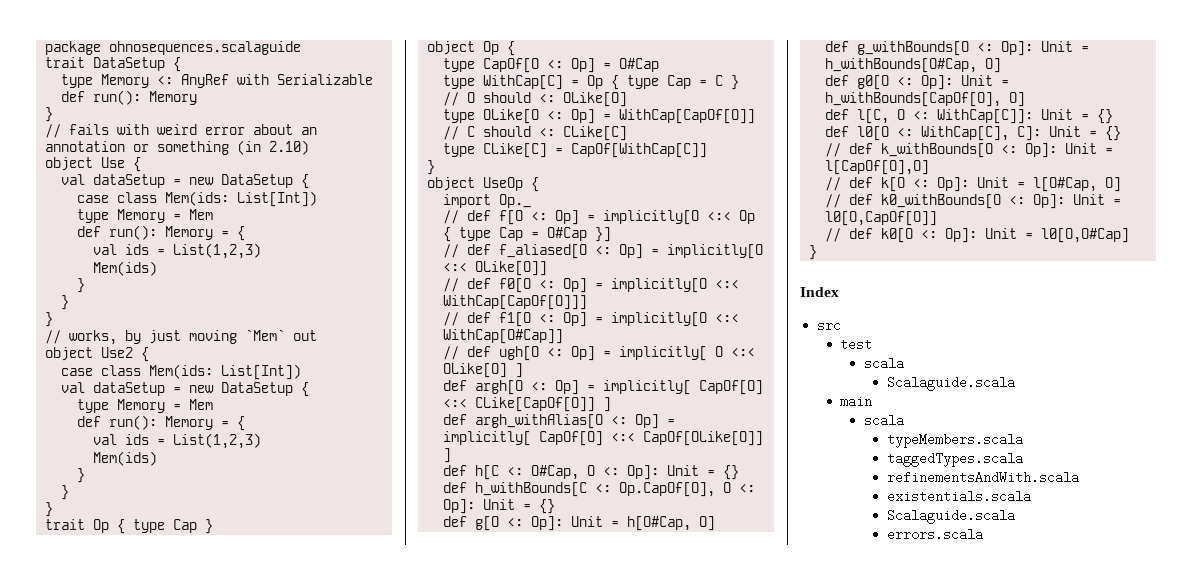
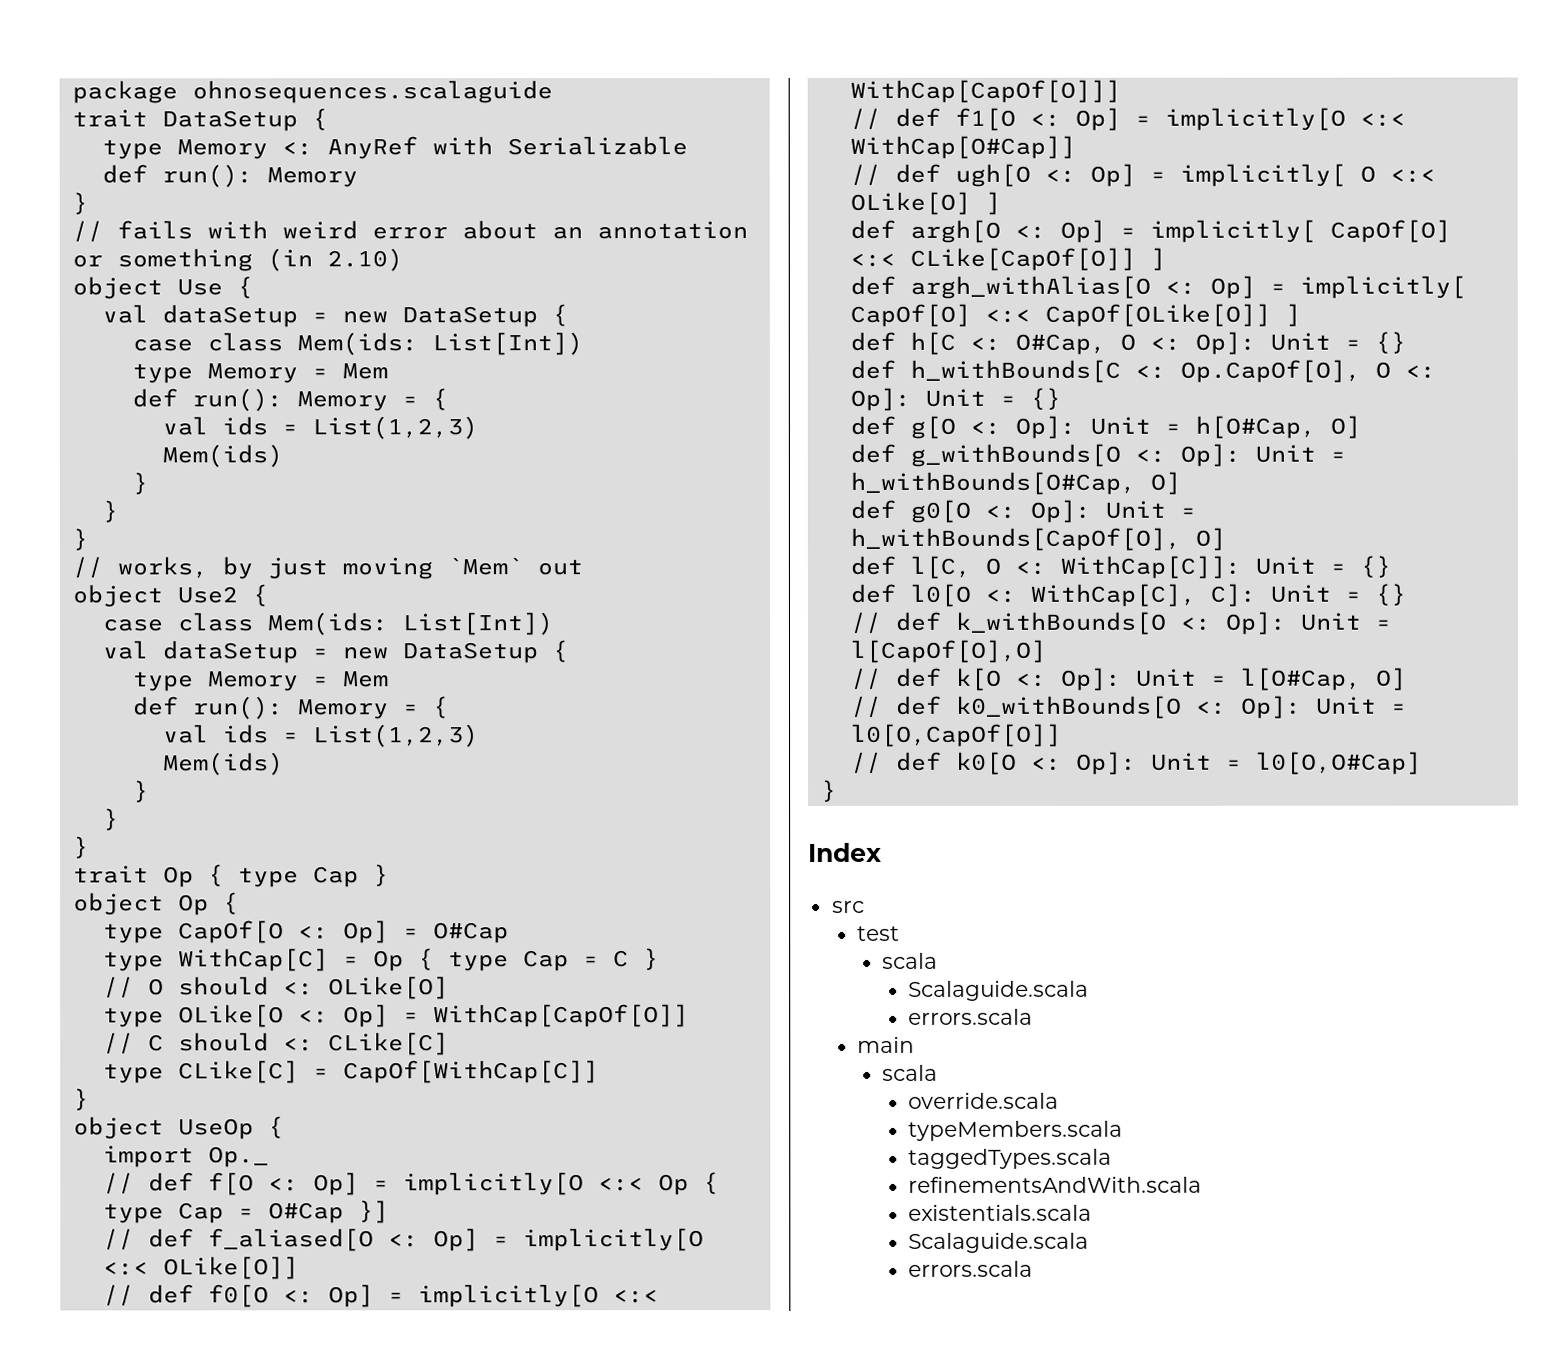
(1016, 383) none -> [907,1008,1033,1025] // errors.scala
(904, 420) none -> [907,1092,1059,1109] // override.scala

